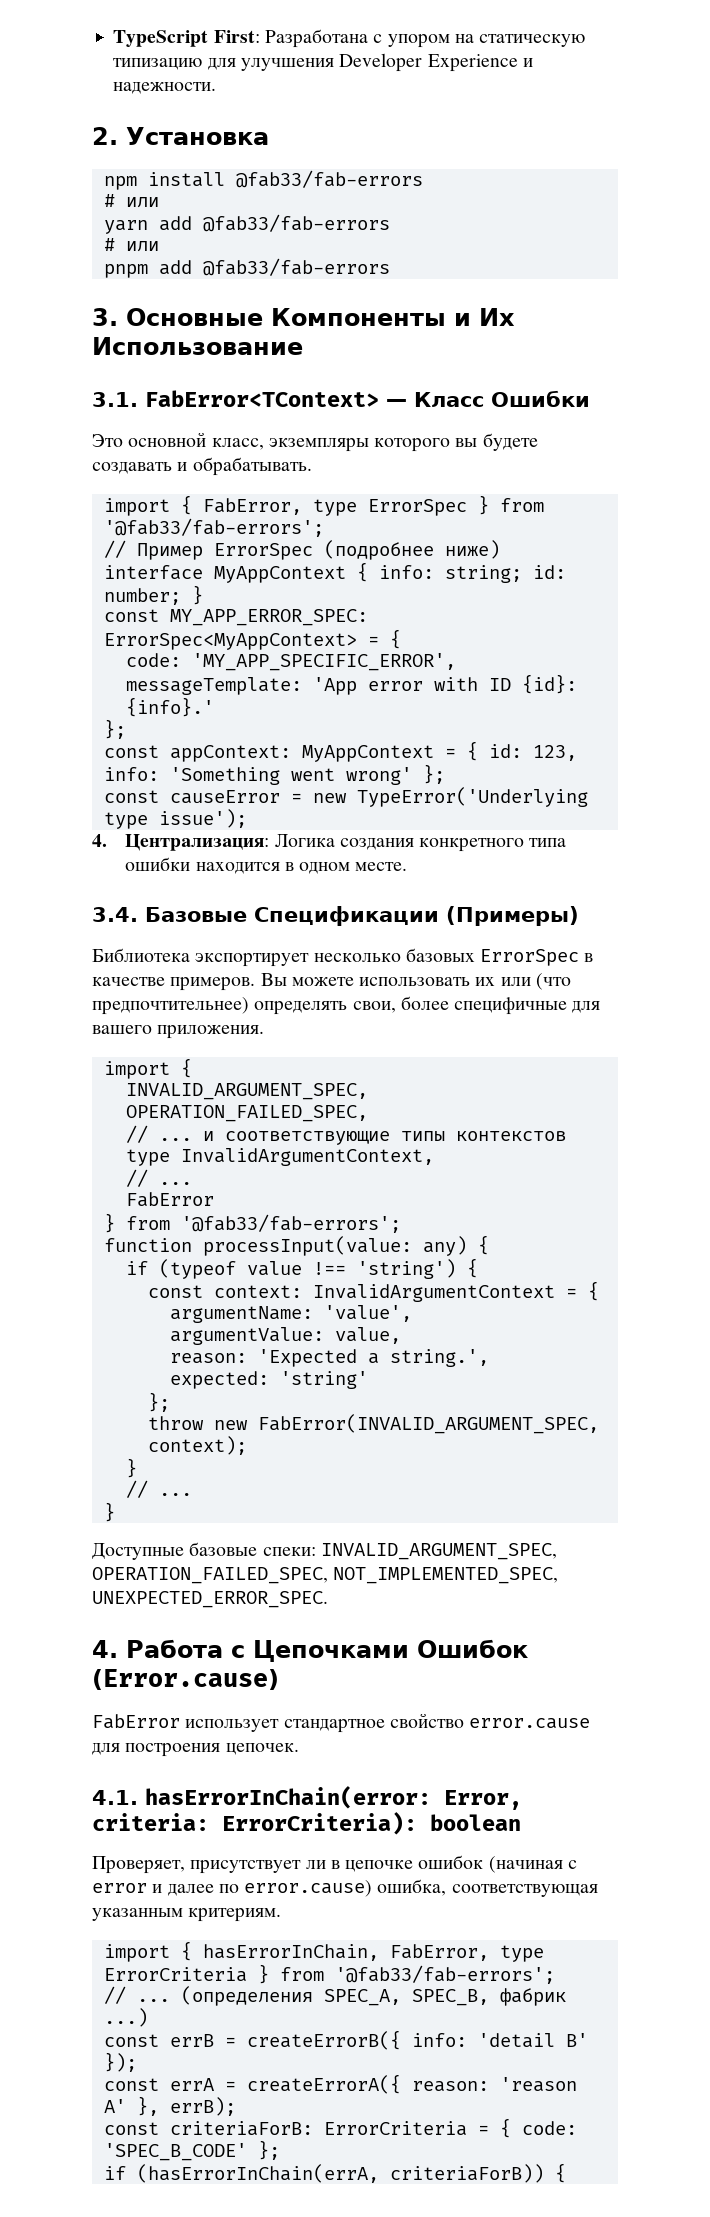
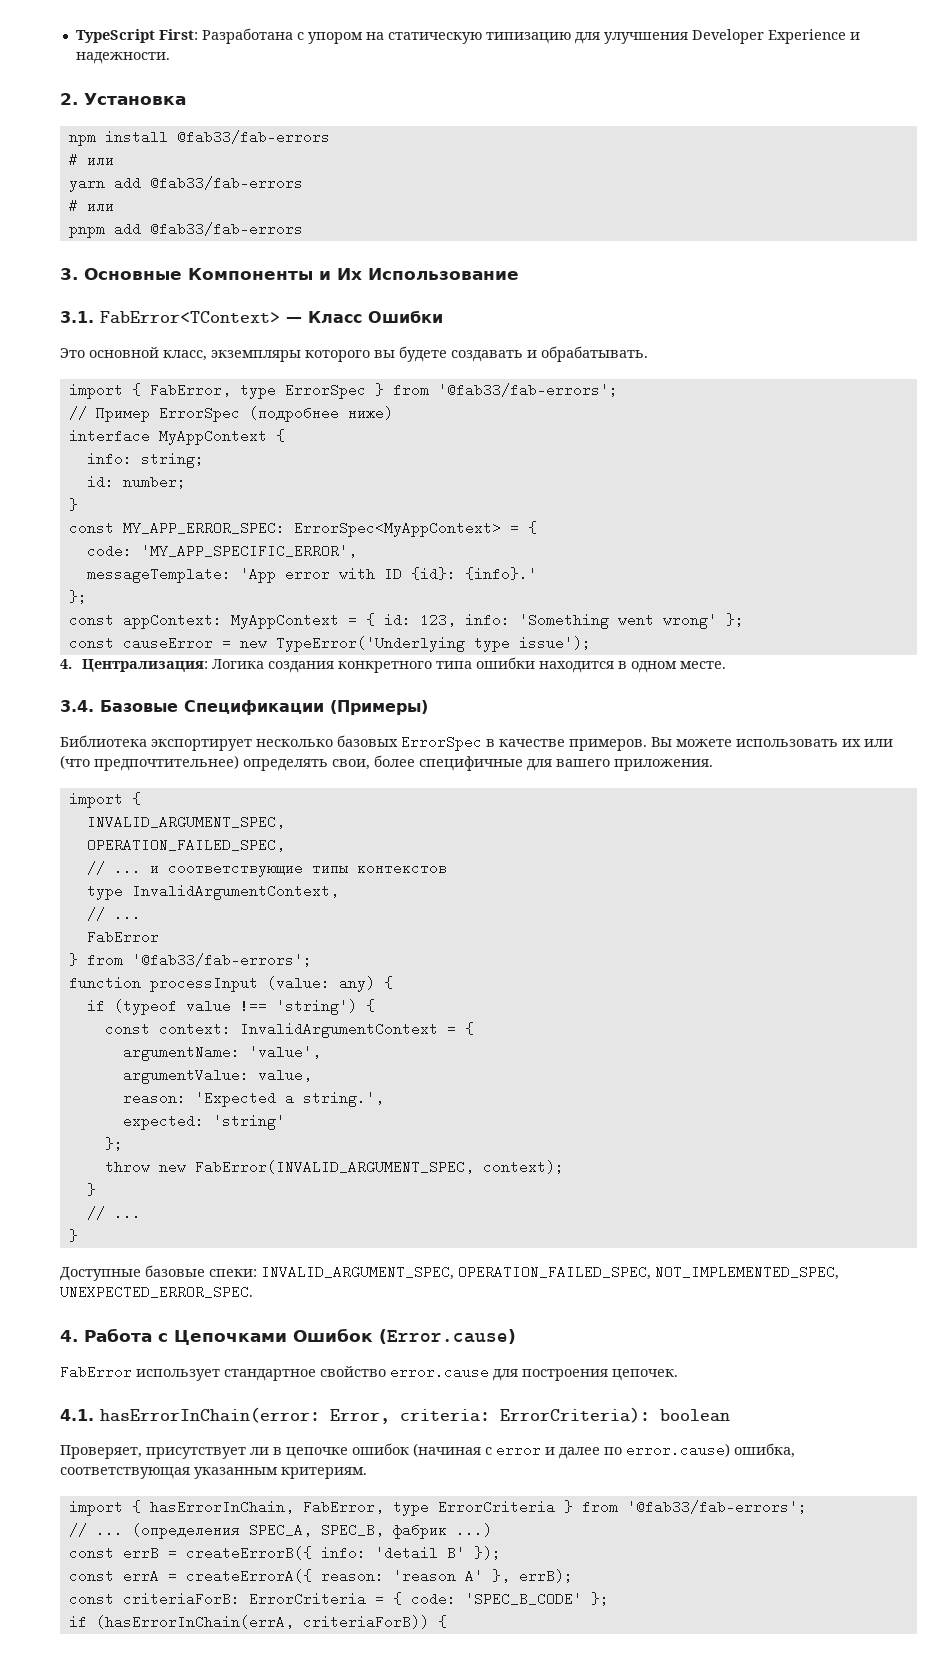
(368, 572) none -> (285, 435) //
(522, 574) none -> (204, 460) //
(181, 596) none -> (186, 482) //
[202,1236,412,1256] processInput(value: -> [149,976,330,992] processInput (value:

